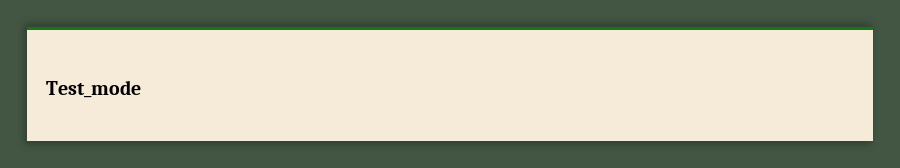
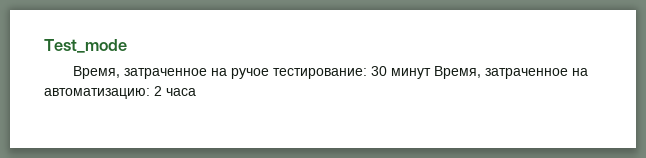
(141, 89) none -> [73,66,589,79] [44,86,196,99] // Время, затраченное на ручое тестирование: 30 минут Время, затраченное на автоматизацию: 2 часа

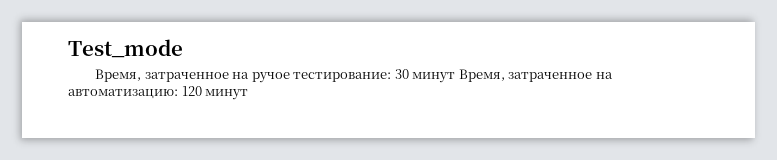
[154,86,196,96] 2 часа -> [181,86,249,100] 120 минут

